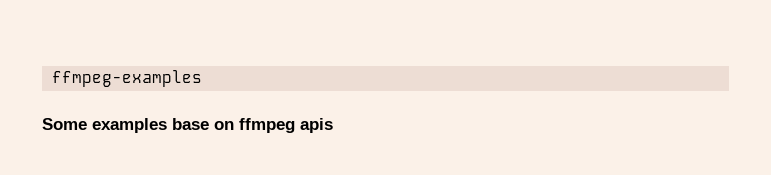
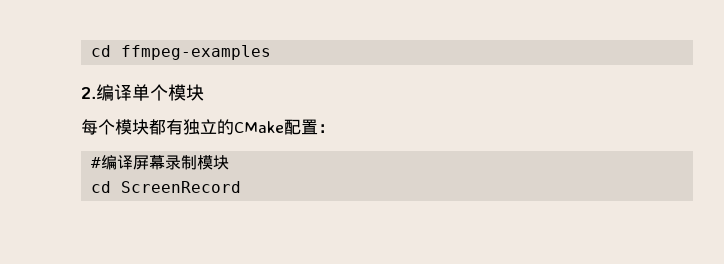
(52, 78) none -> [91,45,112,57] cd
[42,118,333,133] Some examples base on ffmpeg apis -> [81,84,204,101] [81,119,335,135] [91,155,230,170] [91,181,242,193] 2.编译单个模块 // 每个模块都有独立的CMake配置： // #编译屏幕录制模块 // cd ScreenRecord

